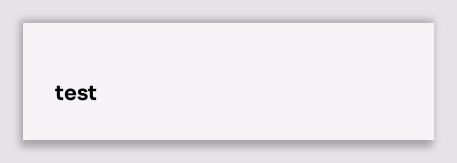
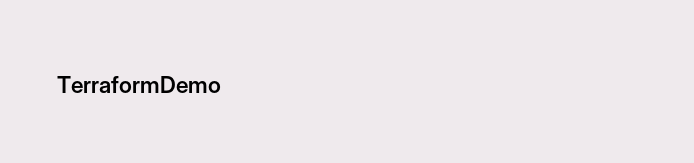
[55,85,97,101] test -> [57,76,221,93] TerraformDemo

